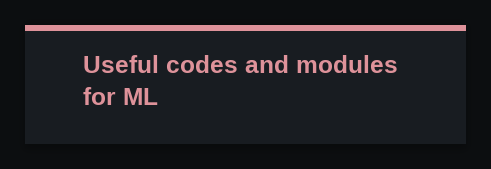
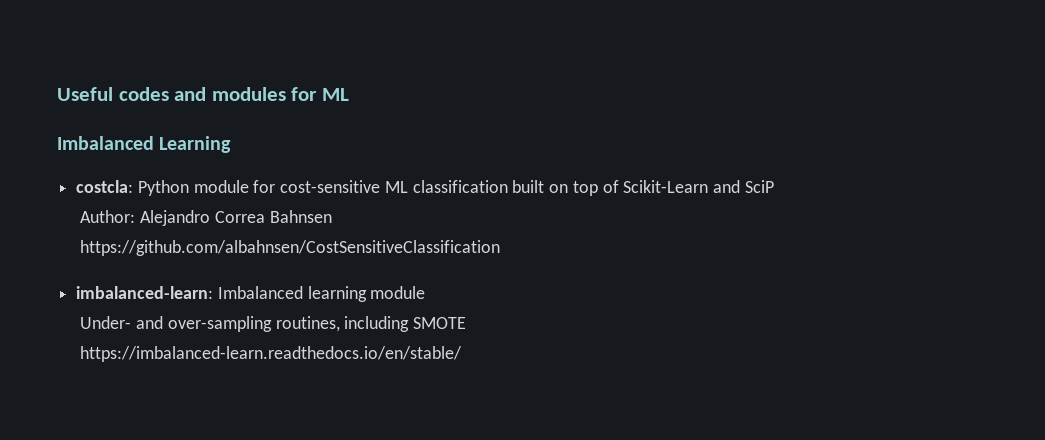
(158, 96) none -> [57,136,232,153] [76,180,774,196] [80,210,332,226] [80,240,501,256] [76,286,426,302] [80,316,467,332] [80,346,463,362] // Imbalanced Learning // costcla: Python module for cost-sensitive ML classification built on top of Scikit-Learn and SciP // Author: Alejandro Correa Bahnsen // https://github.com/albahnsen/CostSensitiveClassification // imbalanced-learn: Imbalanced learning module // Under- and over-sampling routines, including SMOTE // https://imbalanced-learn.readthedocs.io/en/stable/

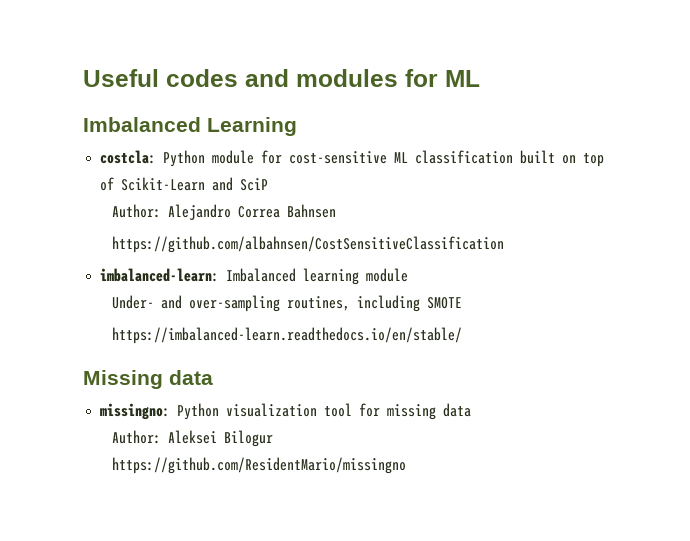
(463, 354) none -> [83,370,213,389] [100,403,472,420] [111,430,273,447] [111,457,406,474] // Missing data // missingno: Python visualization tool for missing data // Author: Aleksei Bilogur // https://github.com/ResidentMario/missingno

